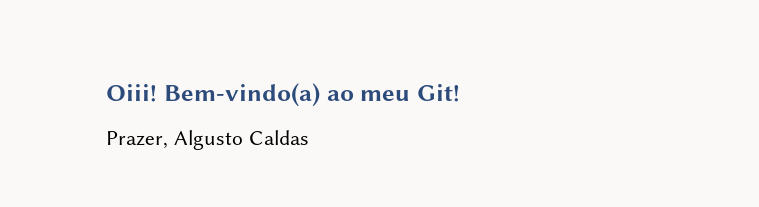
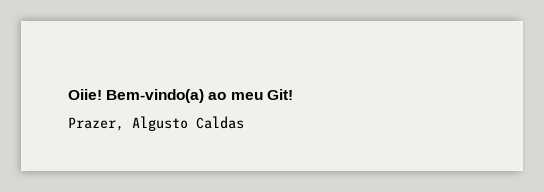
[106,84,157,102] Oiii! -> [68,89,102,100] Oiie!

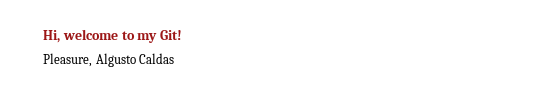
[68,89,263,103] Oiie! Bem-vindo(a) ao meu -> [43,29,158,43] Hi, welcome to my
[68,117,124,131] Prazer, -> [43,53,92,67] Pleasure,

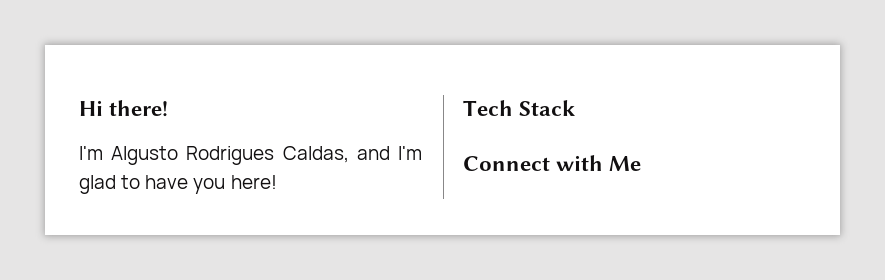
[43,29,183,43] [43,53,175,67] Hi, welcome to my Git! // Pleasure, Algusto Caldas -> [79,100,169,117] [79,146,422,165] [79,175,277,194] [463,100,576,116] [463,155,642,171] Hi there! // I'm Algusto Rodrigues Caldas, and I'm glad to have you here! // Tech Stack // Connect with Me

